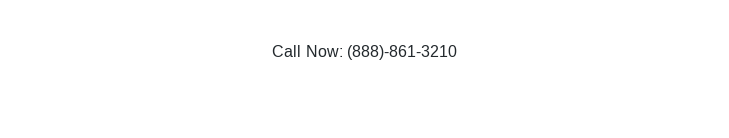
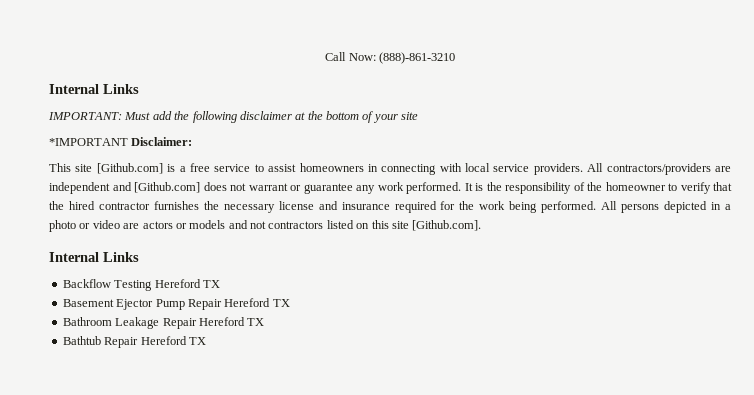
(457, 52) none -> [49,84,139,94] [48,111,419,123] [49,137,193,146] [49,163,732,175] [49,182,732,194] [49,201,732,213] [49,220,482,232] [49,252,139,262] [62,279,220,291] [62,298,290,310] [62,317,265,329] [62,336,206,348] // Internal Links // IMPORTANT: Must add the following disclaimer at the bottom of your site // *IMPORTANT Disclaimer: // This site [Github.com] is a free service to assist homeowners in connecting with local service providers. All contractors/providers are independent and [Github.com] does not warrant or guarantee any work performed. It is the responsibility of the homeowner to verify that the hired contractor furnishes the necessary license and insurance required for the work being performed. All persons depicted in a photo or video are actors or models and not contractors listed on this site [Github.com]. // Internal Links // Backflow Testing Hereford TX // Basement Ejector Pump Repair Hereford TX // Bathroom Leakage Repair Hereford TX // Bathtub Repair Hereford TX

